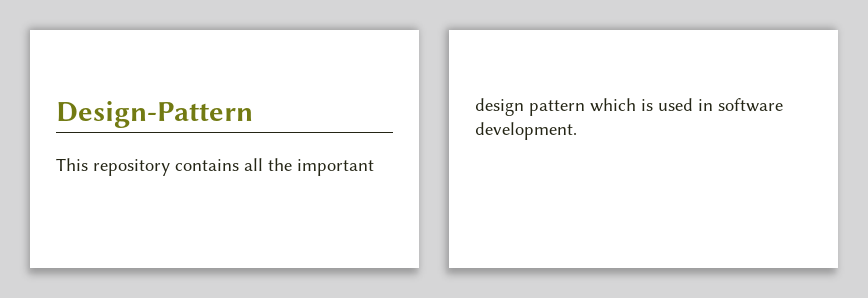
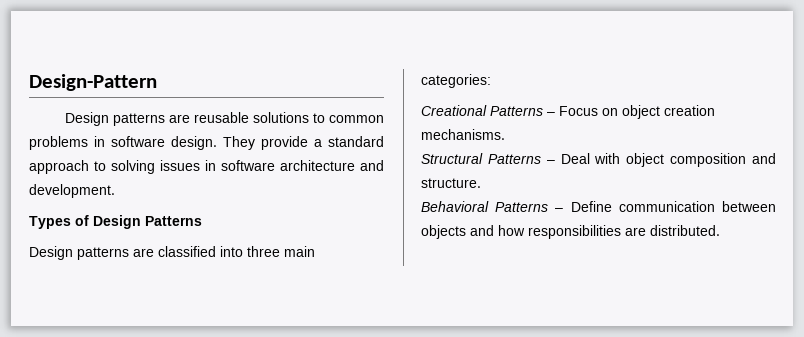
[56,158,374,176] [475,98,783,116] [475,122,577,140] This repository contains all the important design pattern which is used in software development. -> [64,112,384,126] [29,136,384,150] [29,160,384,174] [29,184,115,198] [29,215,202,229] [29,246,315,260] [421,74,491,88] [421,105,715,119] [421,129,505,140] [421,153,776,167] [421,178,481,188] [421,201,776,212] [421,225,720,239] Design patterns are reusable solutions to common problems in software design. They provide a standard approach to solving issues in software architecture and development. // Types of Design Patterns // Design patterns are classified into three main categories: // Creational Patterns – Focus on object creation mechanisms. // Structural Patterns – Deal with object composition and structure. // Behavioral Patterns – Define communication between objects and how responsibilities are distributed.

